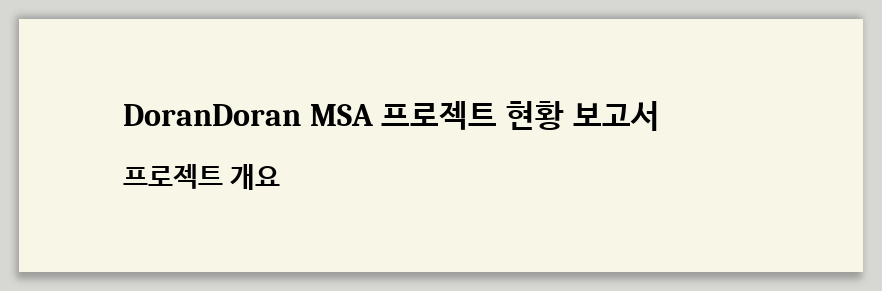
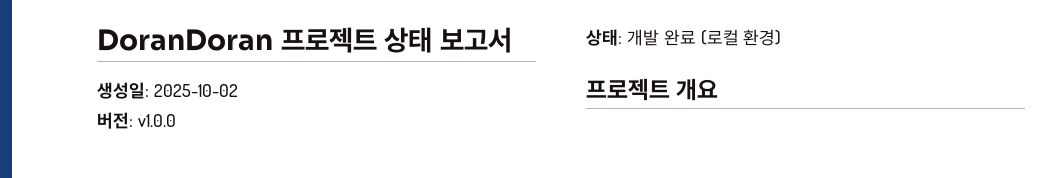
[309,101,660,131] MSA 프로젝트 현황 보고서 -> [280,27,512,53] [97,82,238,99] [97,112,176,129] [586,29,782,46] 프로젝트 상태 보고서 // 생성일: 2025-10-02 // 버전: v1.0.0 // 상태: 개발 완료 (로컬 환경)

